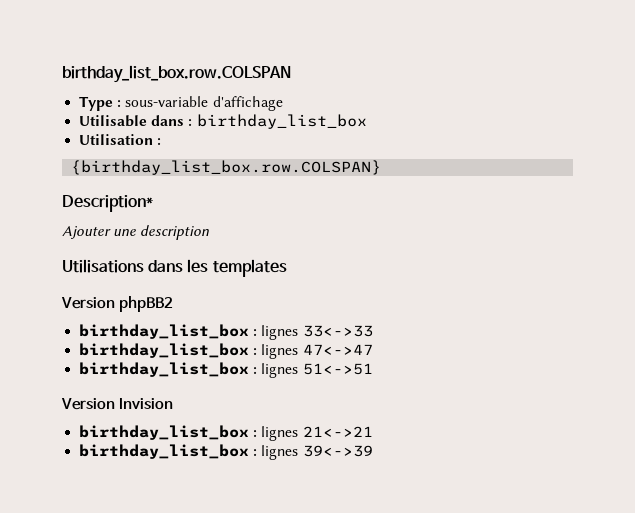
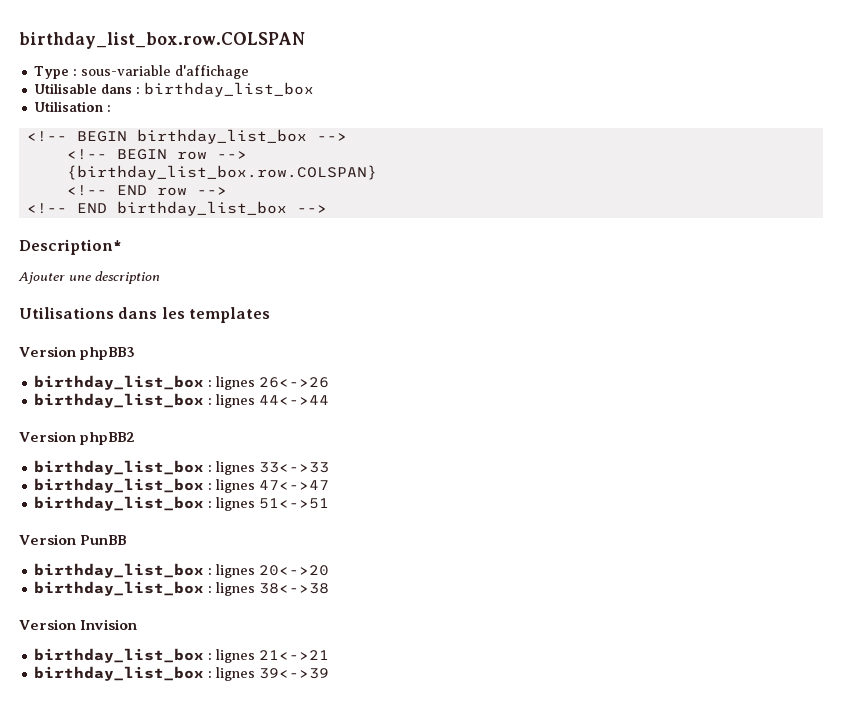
[71,160,382,175] {birthday_list_box.row.COLSPAN} -> [27,129,348,144] [67,149,248,160] [67,165,378,180] [67,185,228,196] [27,201,328,216] <!-- BEGIN birthday_list_box --> // <!-- BEGIN row --> // {birthday_list_box.row.COLSPAN} // <!-- END row --> // <!-- END birthday_list_box -->
(287, 268) none -> [19,346,136,360] [34,375,330,390] [34,393,330,408] // Version phpBB3 // birthday_list_box : lignes 26<->26 // birthday_list_box : lignes 44<->44
(373, 369) none -> [19,534,127,545] [34,563,330,578] [34,581,330,596] // Version PunBB // birthday_list_box : lignes 20<->20 // birthday_list_box : lignes 38<->38

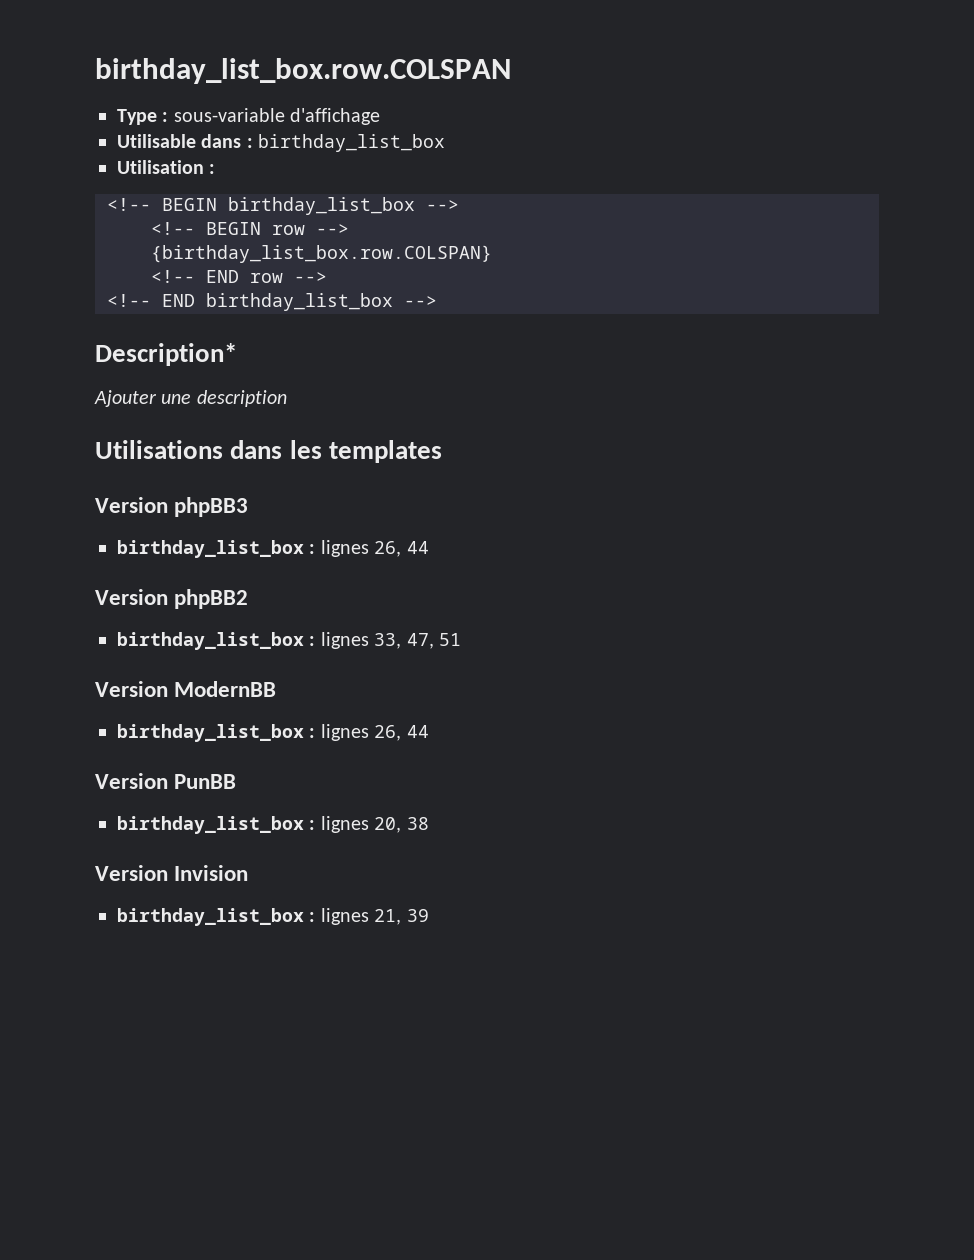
[259,377,330,388] [34,393,330,408] 26<->26 // birthday_list_box : lignes 44<->44 -> [374,541,429,557] 26, 44
[259,462,330,473] [34,478,330,493] [34,496,330,511] 33<->33 // birthday_list_box : lignes 47<->47 // birthday_list_box : lignes 51<->51 -> [374,633,461,649] [95,681,277,697] [117,724,429,742] 33, 47, 51 // Version ModernBB // birthday_list_box : lignes 26, 44
[259,565,330,576] [34,581,330,596] 20<->20 // birthday_list_box : lignes 38<->38 -> [374,817,429,833] 20, 38
[259,650,330,660] [34,666,330,681] 21<->21 // birthday_list_box : lignes 39<->39 -> [374,909,429,925] 21, 39

